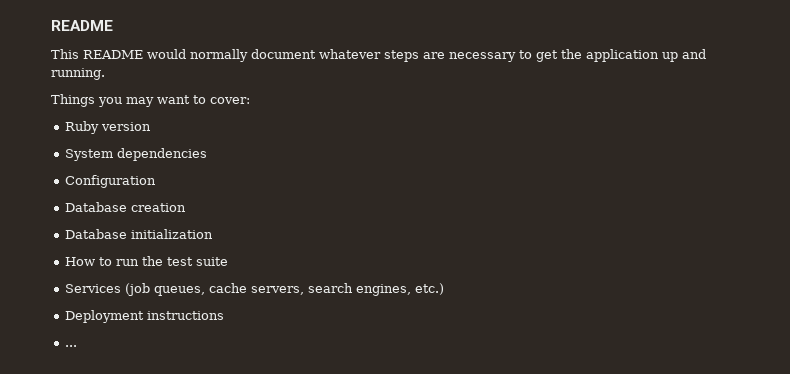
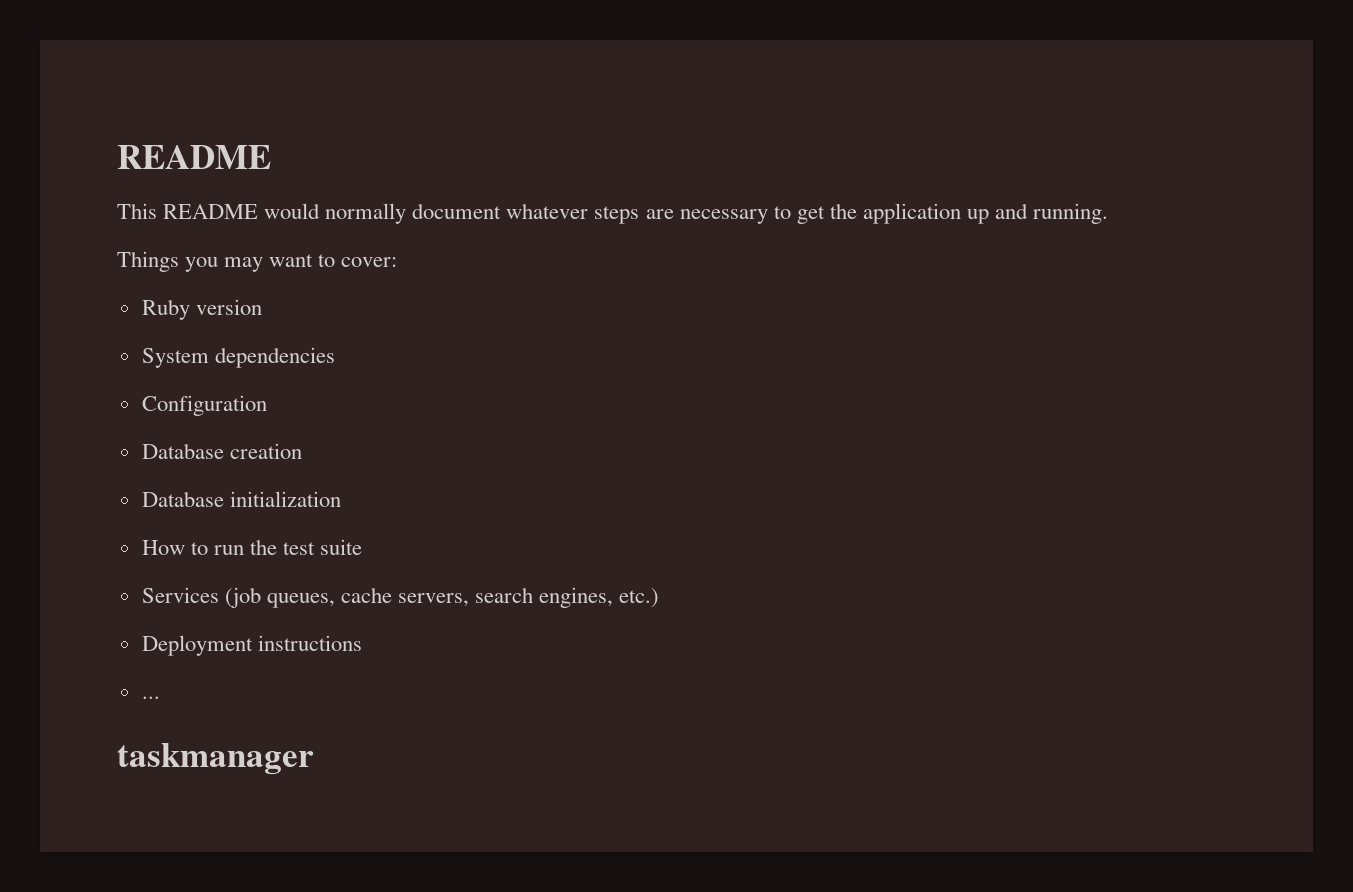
(78, 346) none -> [117,743,314,775] // taskmanager

